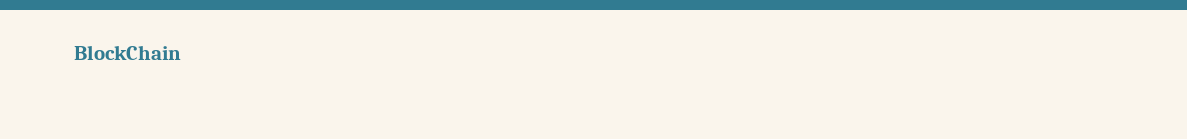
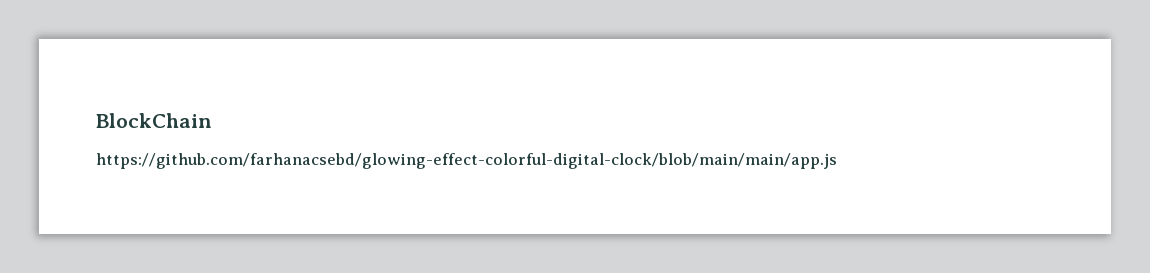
(181, 52) none -> [96,153,837,169] // https://github.com/farhanacsebd/glowing-effect-colorful-digital-clock/blob/main/main/app.js

